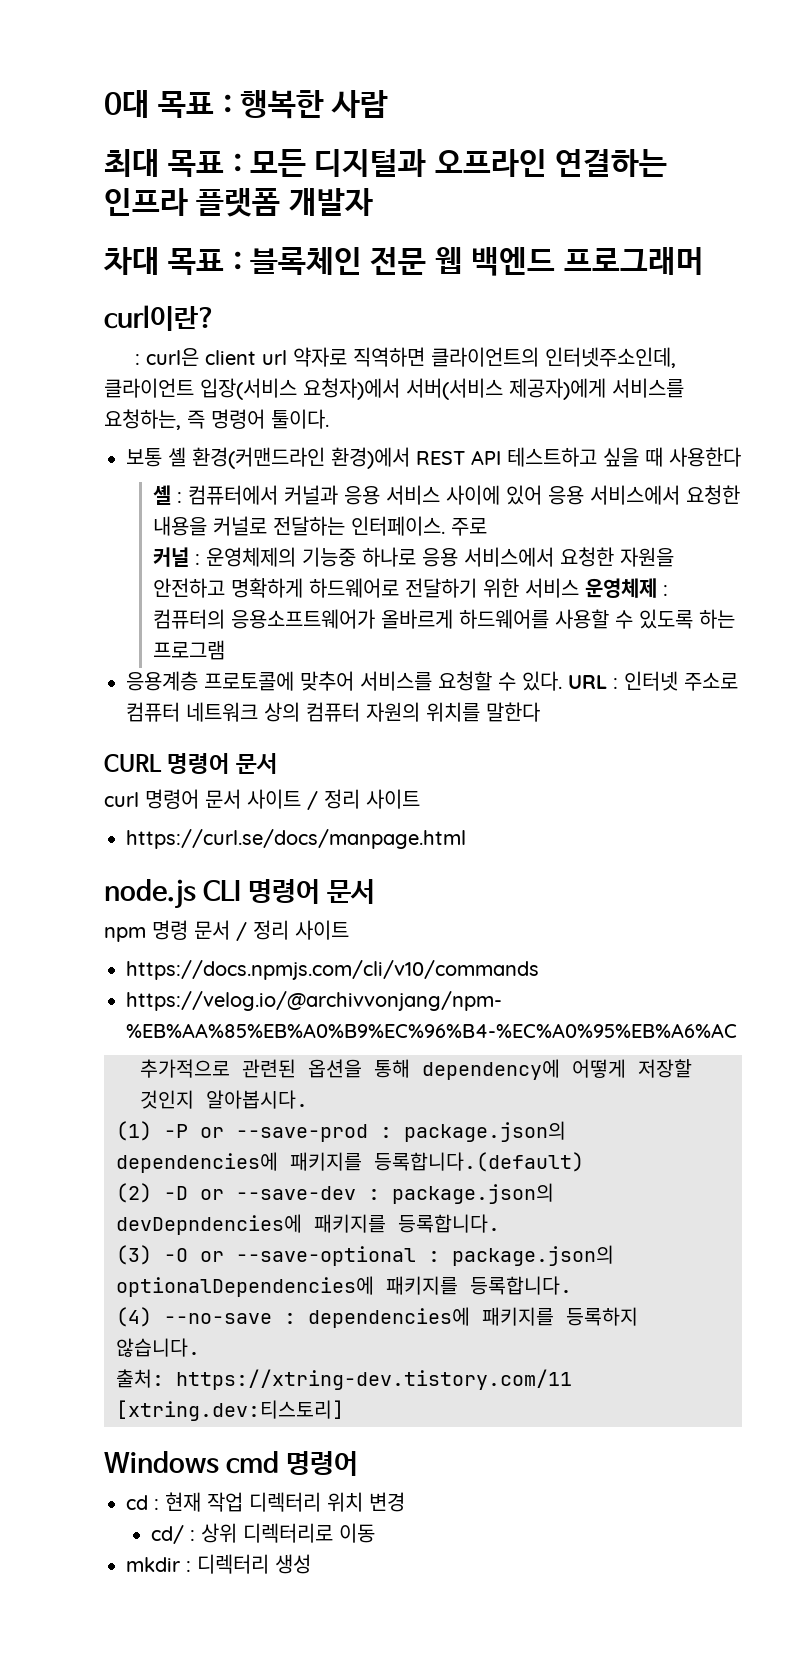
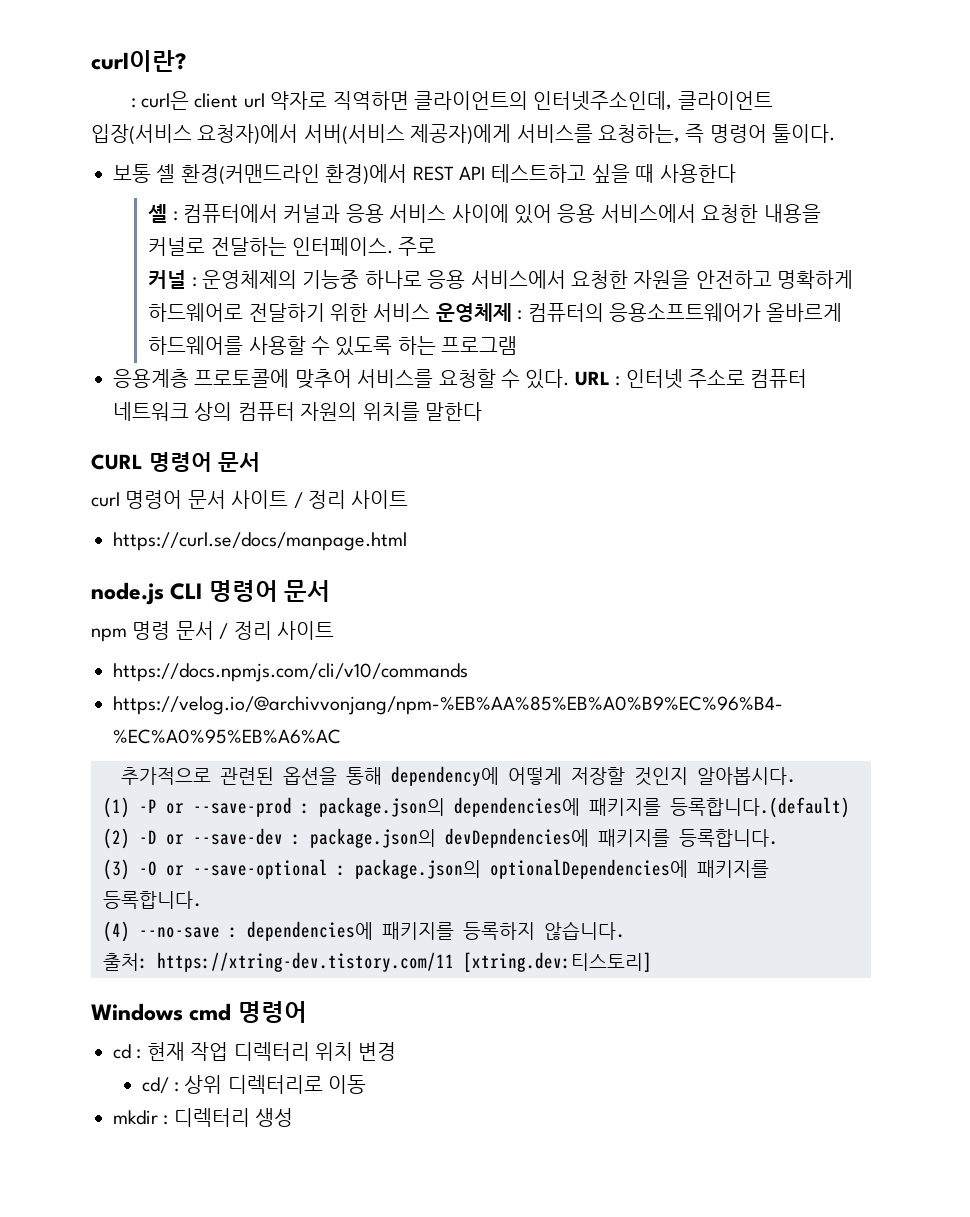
[104,90,389,119] [104,149,668,177] [104,188,373,217] [103,247,704,276] 0대 목표 : 행복한 사람 // 최대 목표 : 모든 디지털과 오프라인 연결하는 인프라 플랫폼 개발자 // 차대 목표 : 블록체인 전문 웹 백엔드 프로그래머 // -> (91, 61) none

